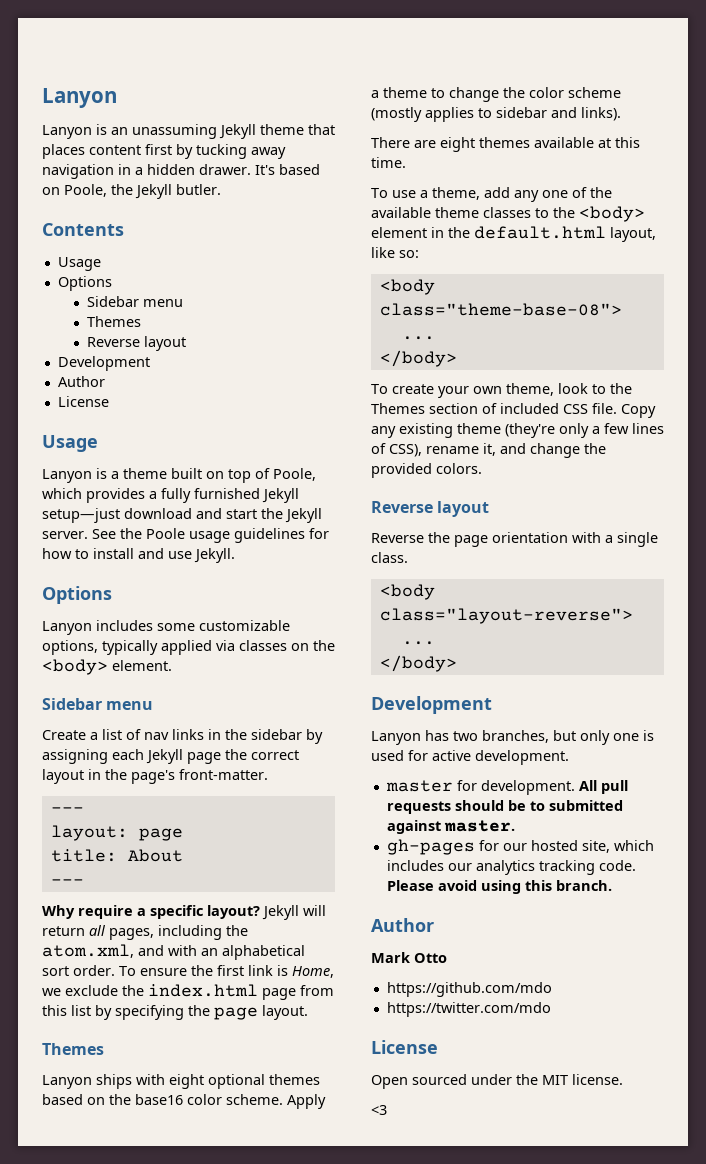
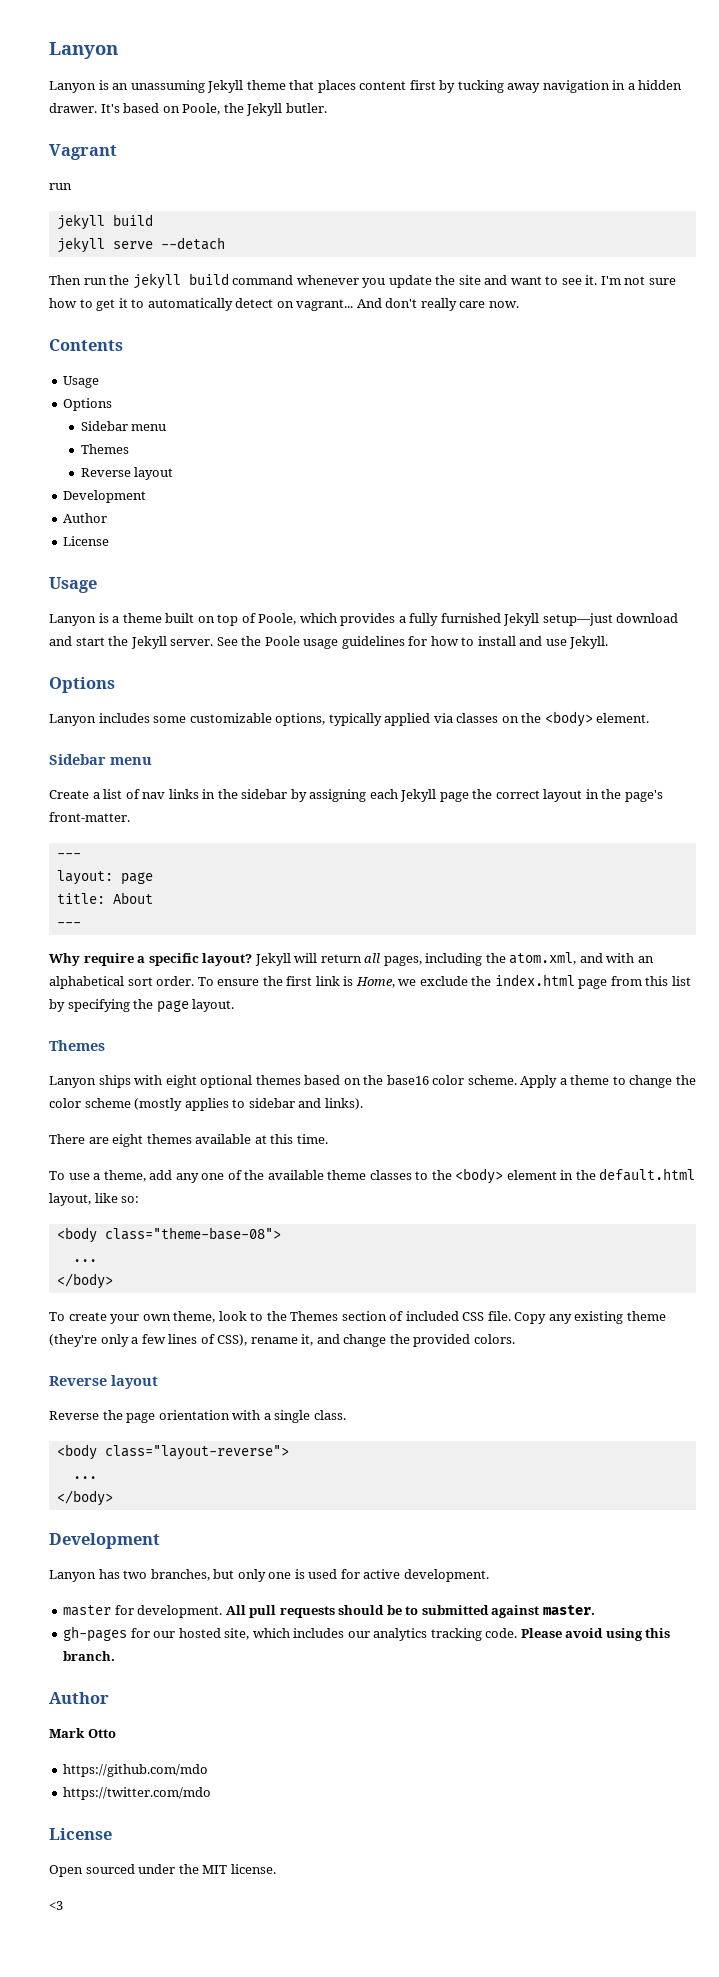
(221, 189) none -> [49,144,117,160] [49,183,72,190] [56,214,153,230] [56,237,225,253] [49,273,676,289] [49,298,519,311] // Vagrant // run // jekyll build // jekyll serve --detach // Then run the jekyll build command whenever you update the site and want to see it. I'm not sure how to get it to automatically detect on vagrant... And don't really care now.

